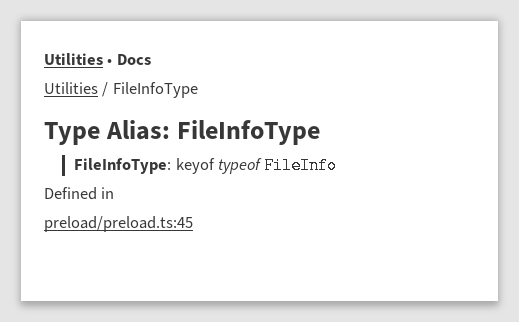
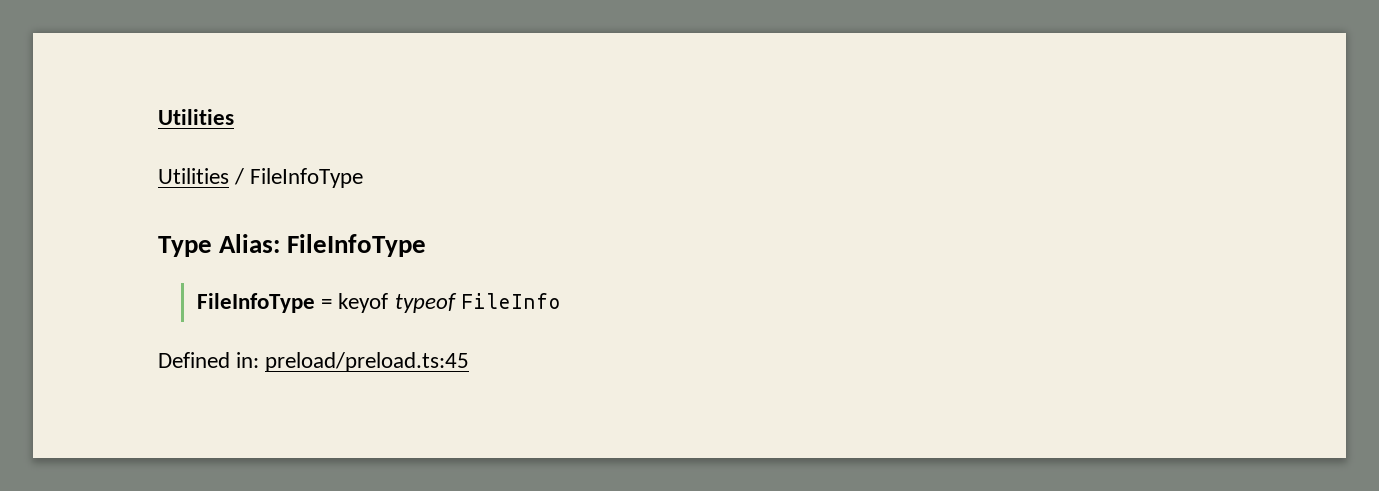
[44,53,151,65] Utilities • Docs -> [158,109,234,125] Utilities
[74,158,172,174] FileInfoType: -> [196,293,333,313] FileInfoType =
[101,187,115,199] in // -> [236,352,260,368] in:

